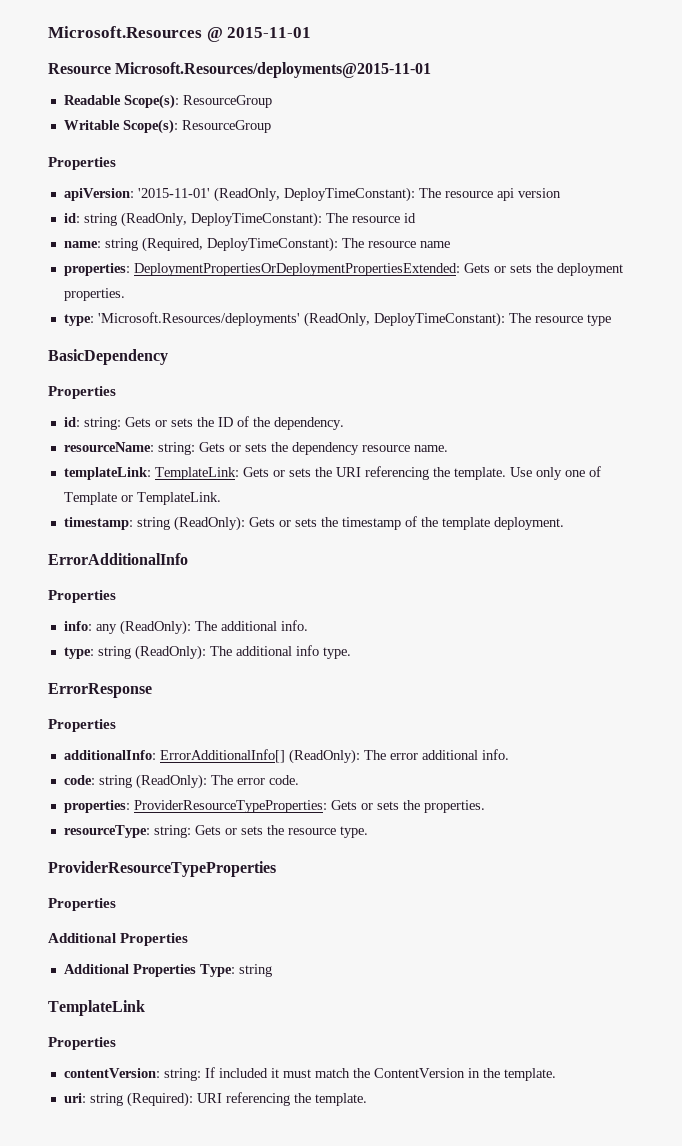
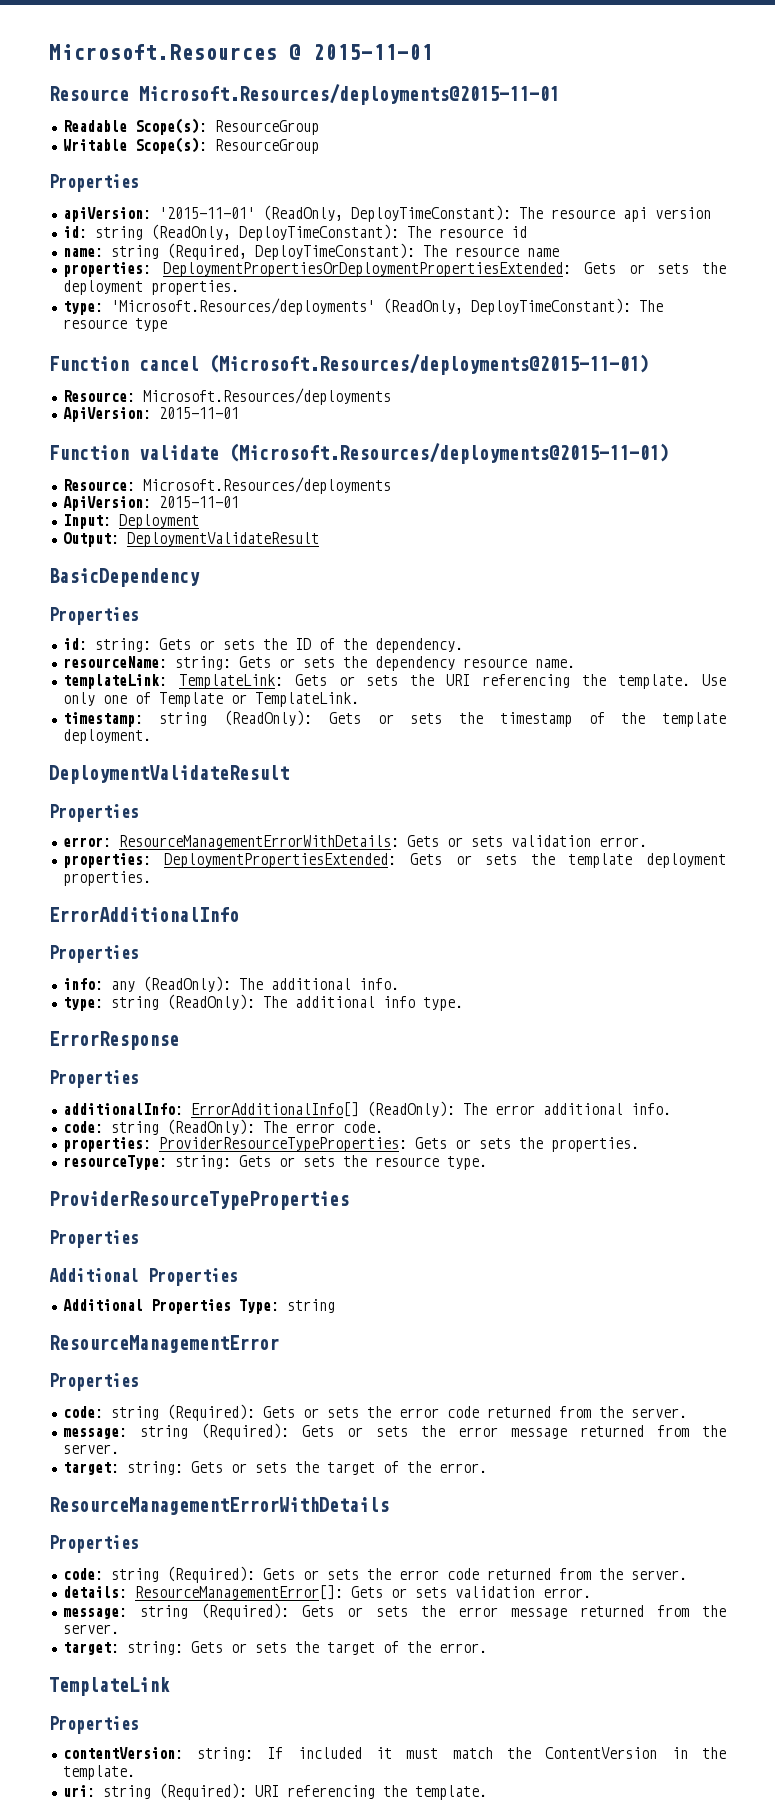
(611, 320) none -> [49,354,649,375] [62,388,391,405] [62,407,239,422] [49,443,669,464] [62,477,391,494] [62,496,239,511] [62,514,199,529] [62,532,319,547] // Function cancel (Microsoft.Resources/deployments@2015-11-01) // Resource: Microsoft.Resources/deployments // ApiVersion: 2015-11-01 // Function validate (Microsoft.Resources/deployments@2015-11-01) // Resource: Microsoft.Resources/deployments // ApiVersion: 2015-11-01 // Input: Deployment // Output: DeploymentValidateResult
(564, 523) none -> [49,765,289,784] [49,804,139,822] [62,835,647,849] [62,853,726,868] [62,871,151,886] // DeploymentValidateResult // Properties // error: ResourceManagementErrorWithDetails: Gets or sets validation error. // properties: DeploymentPropertiesExtended: Gets or sets the template deployment properties.
(272, 970) none -> [49,1335,279,1353] [49,1373,139,1391] [62,1404,687,1421] [62,1423,726,1440] [62,1444,119,1454] [62,1461,487,1475] [49,1497,389,1515] [49,1535,139,1553] [62,1566,687,1583] [62,1585,591,1600] [62,1603,726,1620] [62,1624,119,1634] [62,1641,487,1655] // ResourceManagementError // Properties // code: string (Required): Gets or sets the error code returned from the server. // message: string (Required): Gets or sets the error message returned from the server. // target: string: Gets or sets the target of the error. // ResourceManagementErrorWithDetails // Properties // code: string (Required): Gets or sets the error code returned from the server. // details: ResourceManagementError[]: Gets or sets validation error. // message: string (Required): Gets or sets the error message returned from the server. // target: string: Gets or sets the target of the error.

